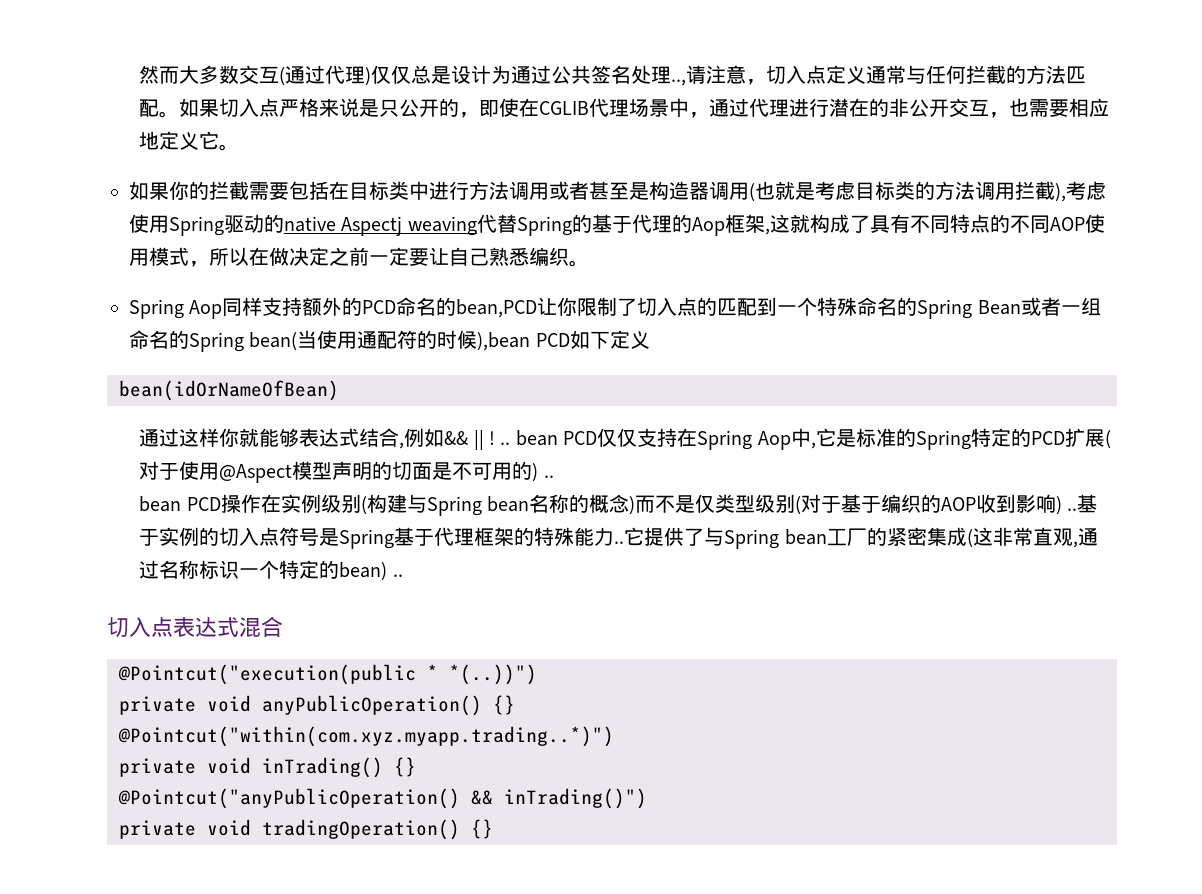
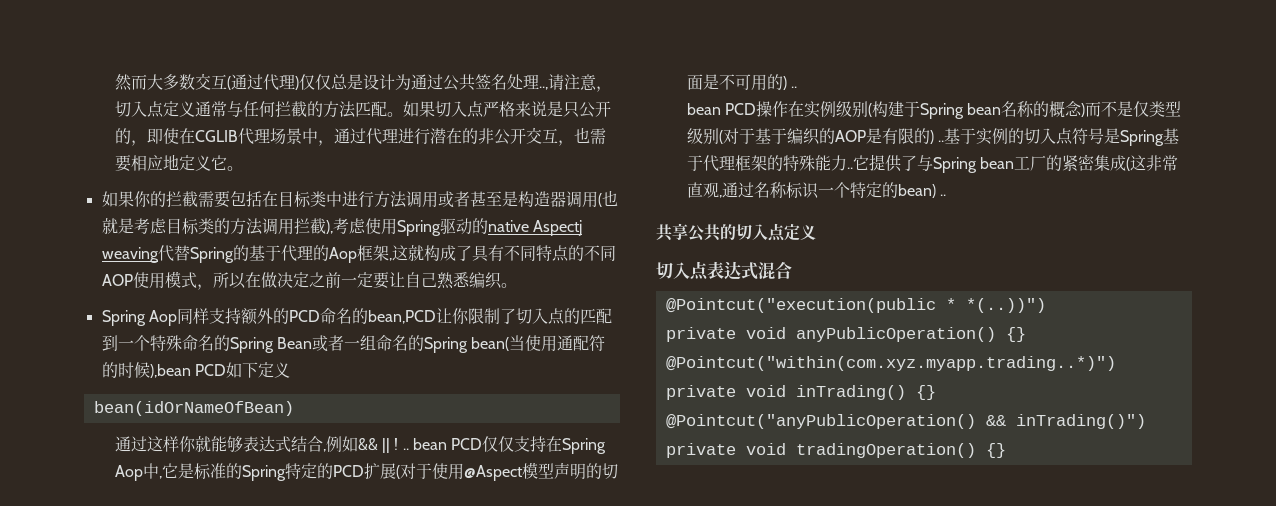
[406,494,427,513] 与 -> [903,101,920,117] 于
[976,494,1057,513] 收到影响 -> [865,128,930,144] 是有限的
(403, 575) none -> [656,223,816,242] // 共享公共的切入点定义

